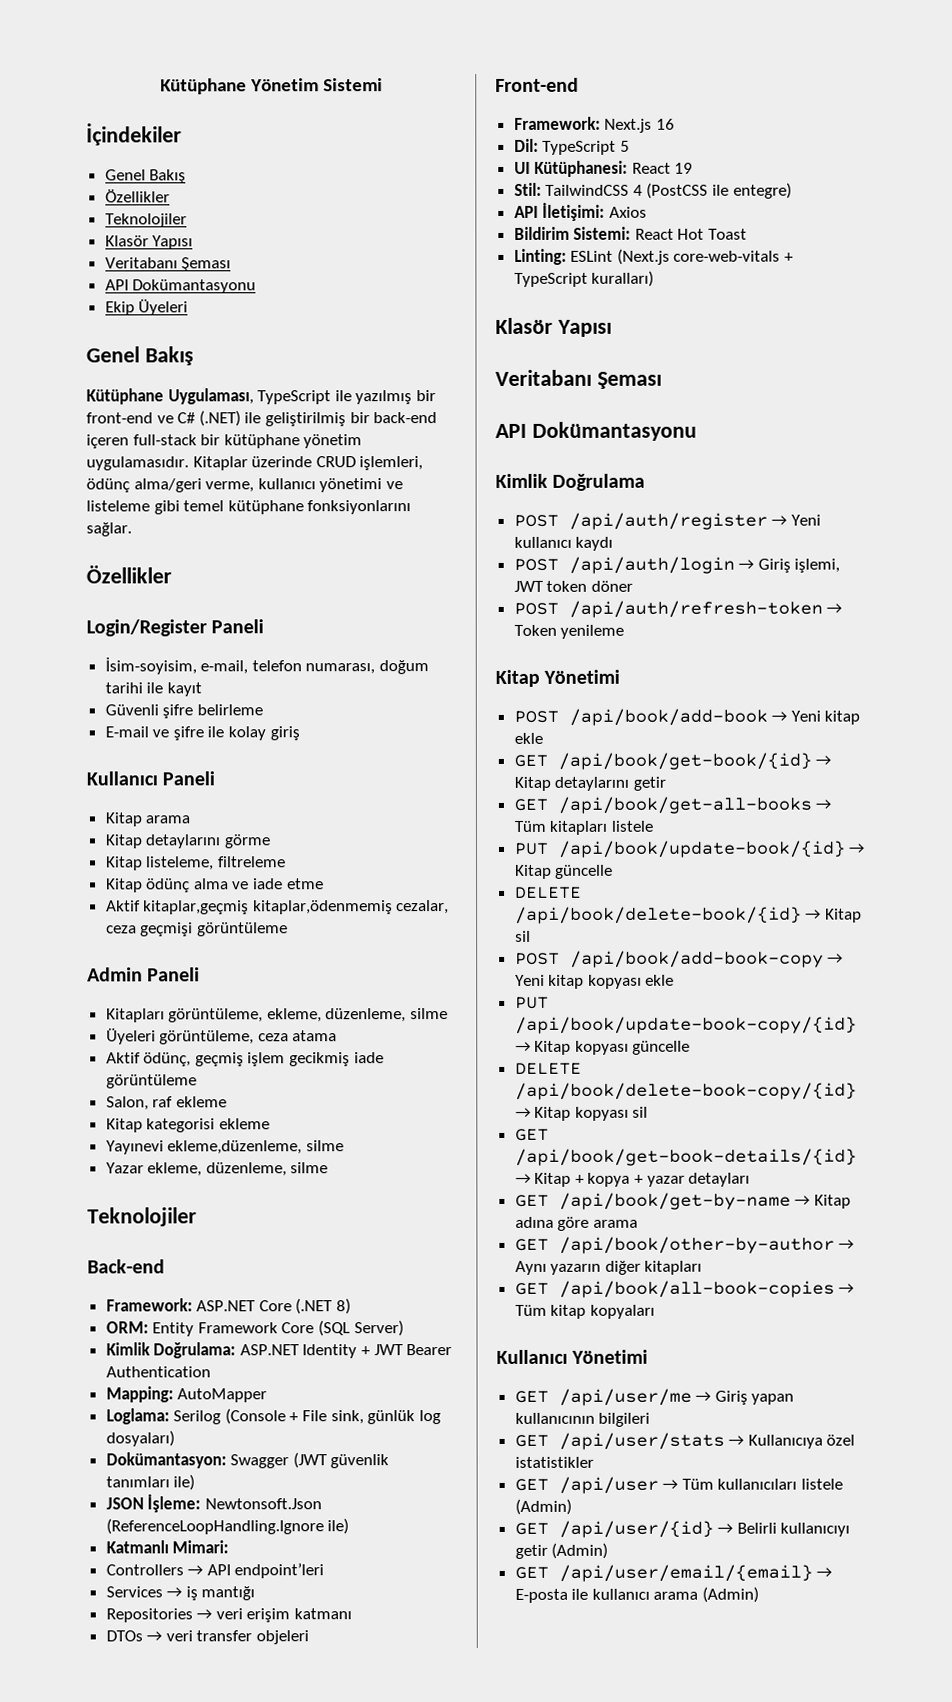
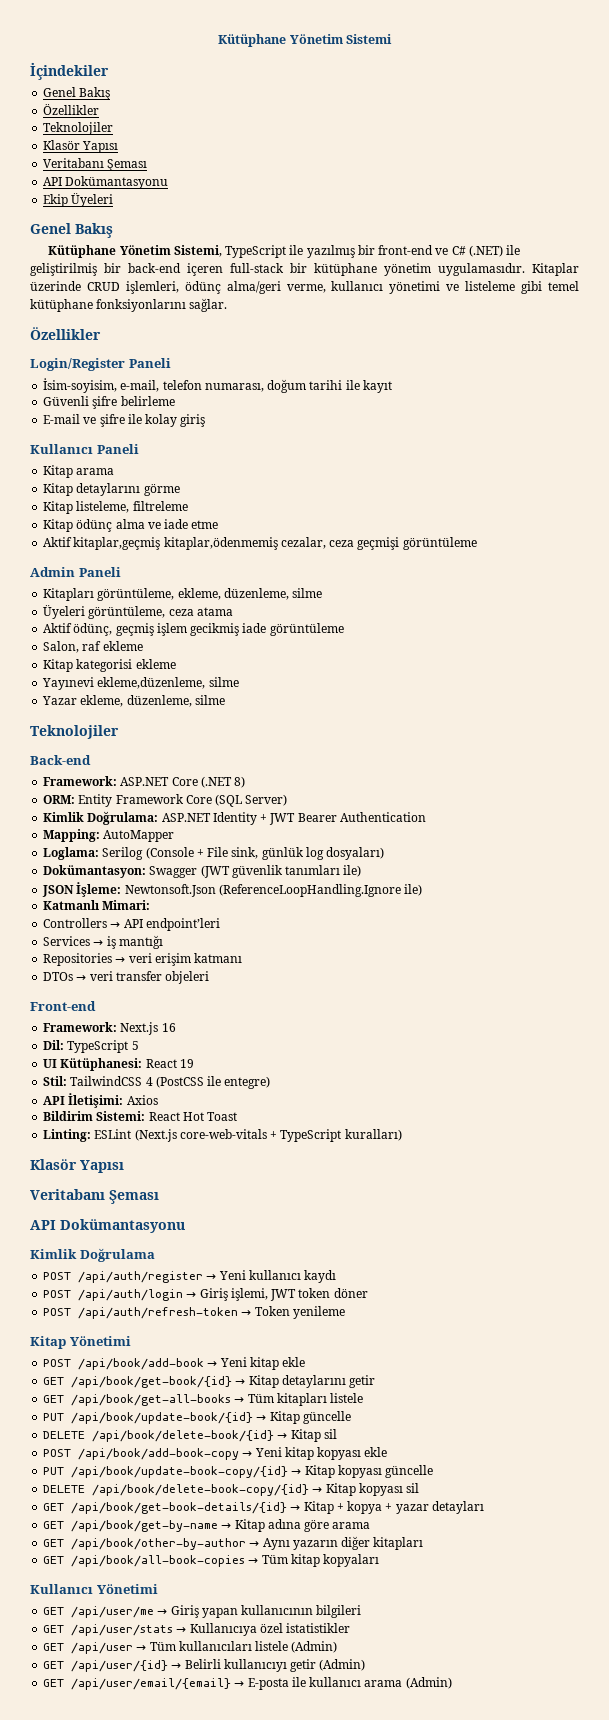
[167,388,254,405] Uygulaması, -> [119,245,222,257] Yönetim Sistemi,

